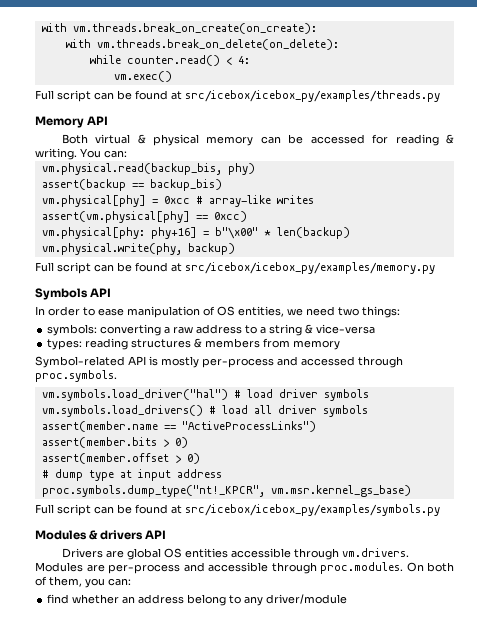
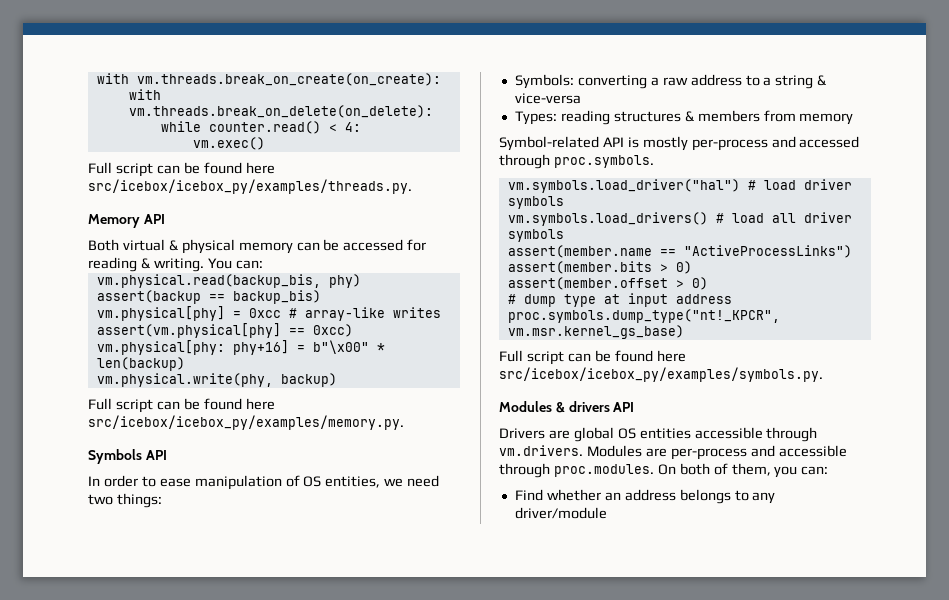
[171,90,440,102] at src/icebox/icebox_py/examples/threads.py -> [245,162,275,174] [88,179,412,194] here src/icebox/icebox_py/examples/threads.py.
[171,262,435,274] at src/icebox/icebox_py/examples/memory.py -> [245,398,275,410] [88,415,404,430] here src/icebox/icebox_py/examples/memory.py.
[47,324,98,336] symbols: -> [514,74,574,89] Symbols:
[47,339,83,350] types: -> [514,111,557,125] Types:
[171,504,440,516] at src/icebox/icebox_py/examples/symbols.py -> [656,350,686,362] [499,367,823,382] here src/icebox/icebox_py/examples/symbols.py.
[47,594,70,604] find -> [514,489,543,501] Find
[187,594,227,606] belong -> [679,489,731,504] belongs

